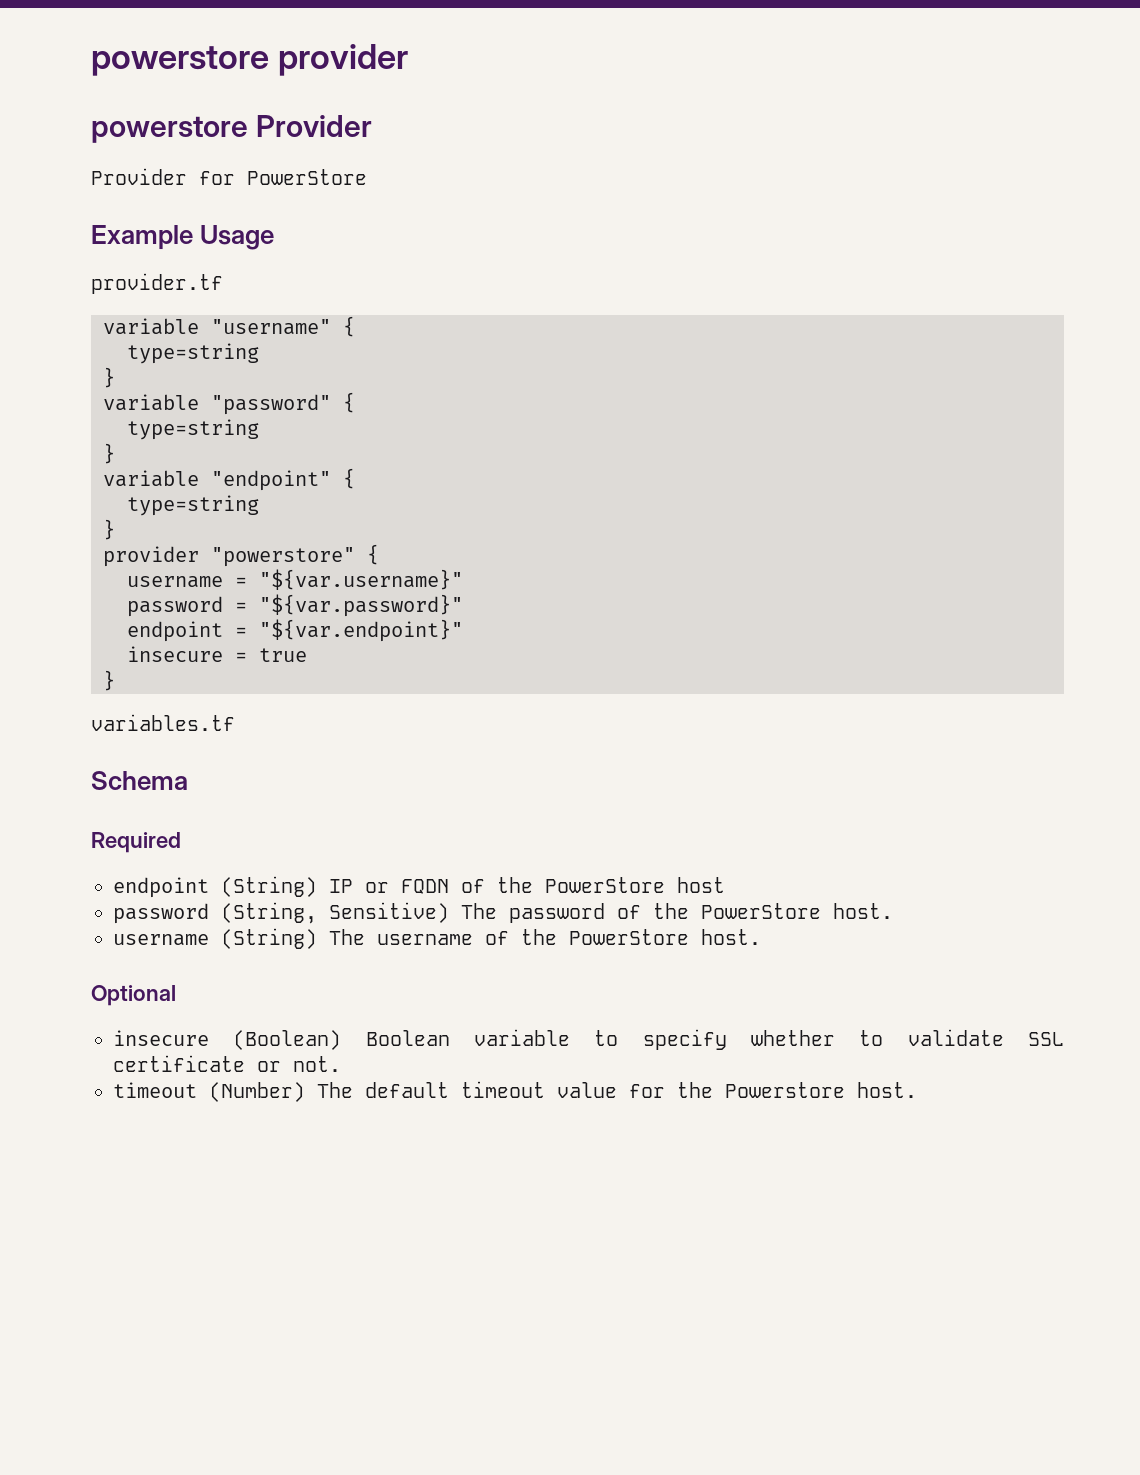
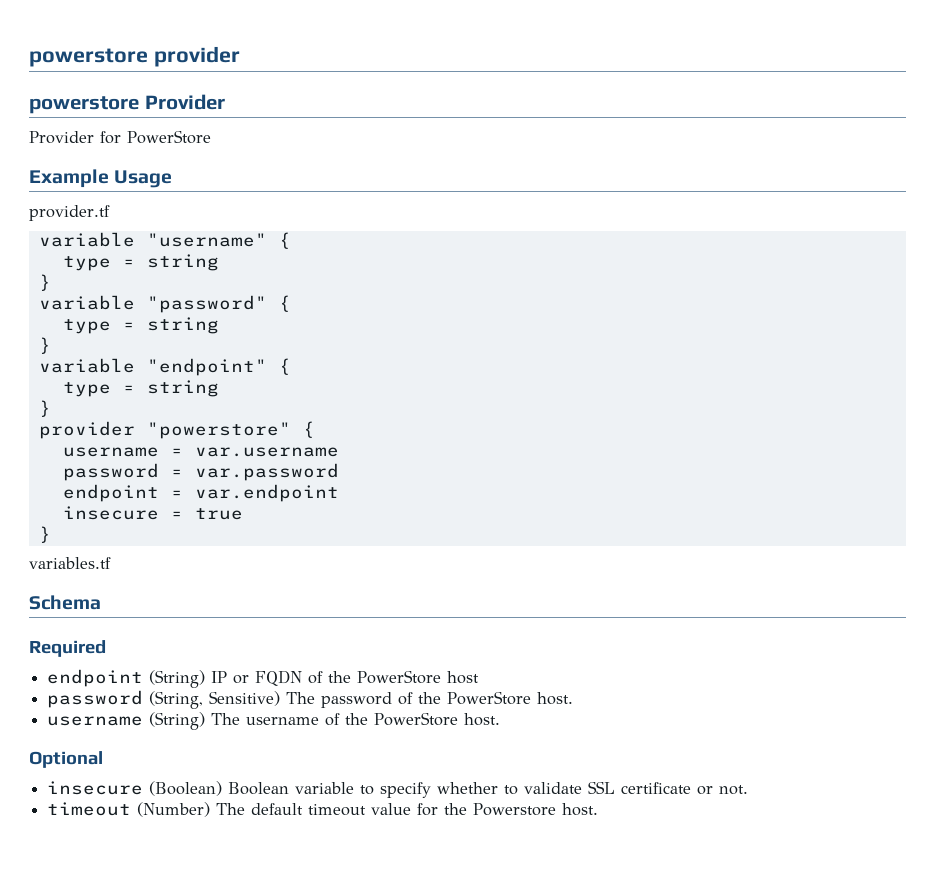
[127,343,259,364] type=string -> [62,254,219,271] type = string
[127,419,259,440] type=string -> [62,317,219,334] type = string
[127,495,259,516] type=string -> [62,380,219,397] type = string
[259,569,463,590] "${var.username}" -> [194,447,339,457] var.username
[259,594,463,617] "${var.password}" -> [194,463,339,481] var.password
[259,619,463,642] "${var.endpoint}" -> [194,484,339,502] var.endpoint

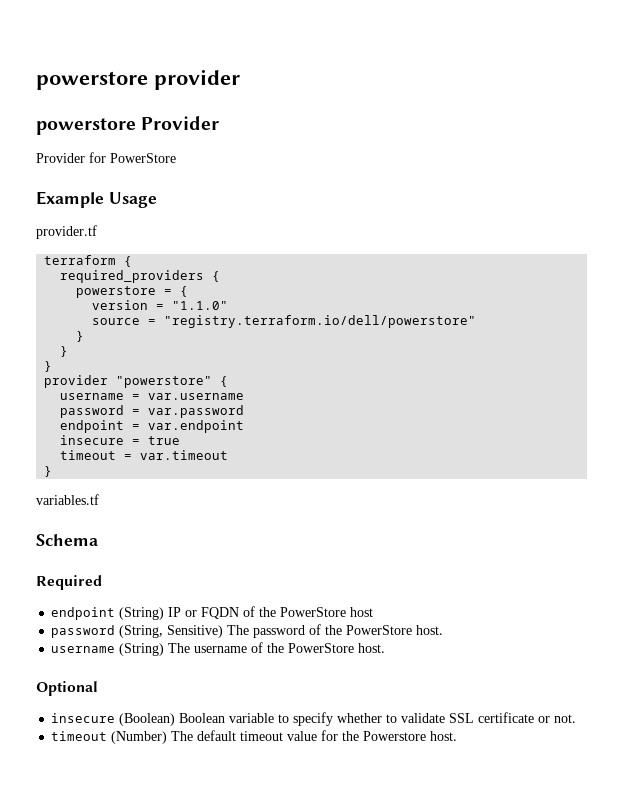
[38,232,291,249] [62,254,219,271] [38,274,51,291] [38,295,291,313] [62,317,219,334] [38,337,51,354] [38,358,291,376] [62,380,219,397] variable "username" { // type = string // } // variable "password" { // type = string // } // variable "endpoint" { // type = string -> [44,255,133,267] [60,270,221,283] [76,286,189,298] [92,300,229,310] [92,315,477,328] [76,331,85,342] [60,346,69,357] terraform { // required_providers { // powerstore = { // version = "1.1.0" // source = "registry.terraform.io/dell/powerstore" // } // }
(243, 514) none -> [60,450,229,460] // timeout = var.timeout

